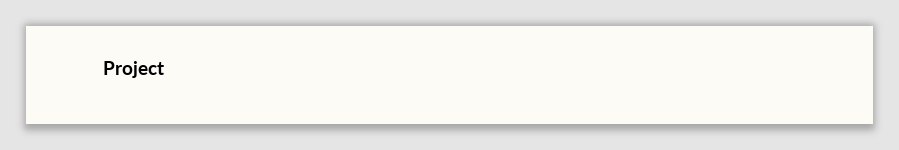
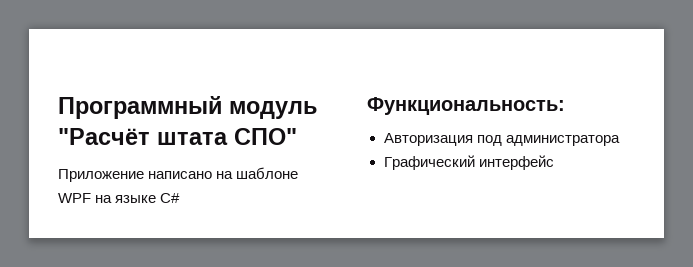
[103,61,164,78] Project -> [58,96,317,119] [58,128,297,145] [58,167,299,182] [58,193,181,203] [367,97,565,115] [383,133,620,146] [383,155,554,170] Программный модуль "Расчёт штата СПО" // Приложение написано на шаблоне WPF на языке C# // Функциональность: // Авторизация под администратора // Графический интерфейс

